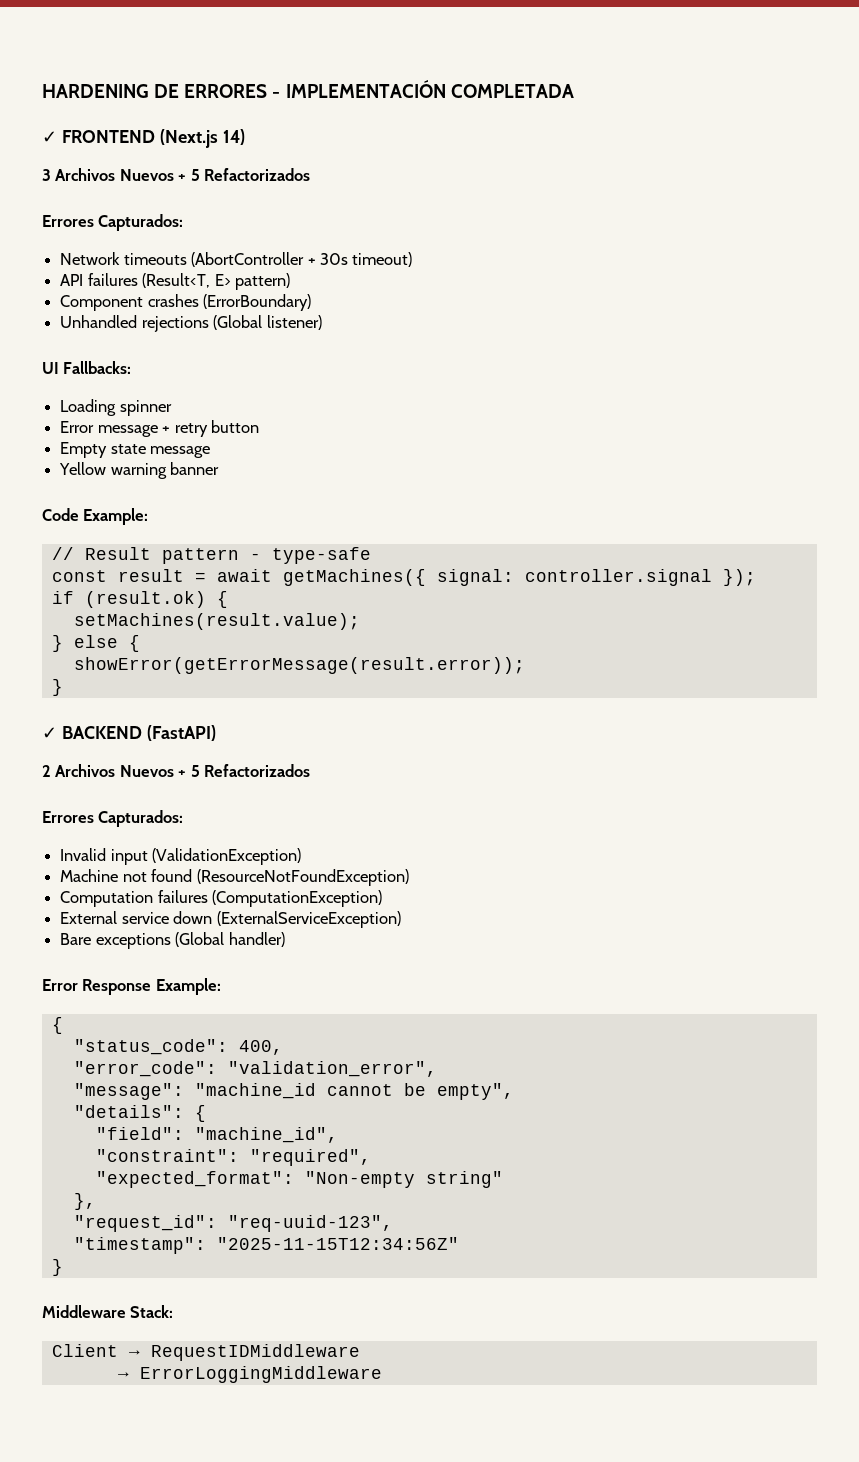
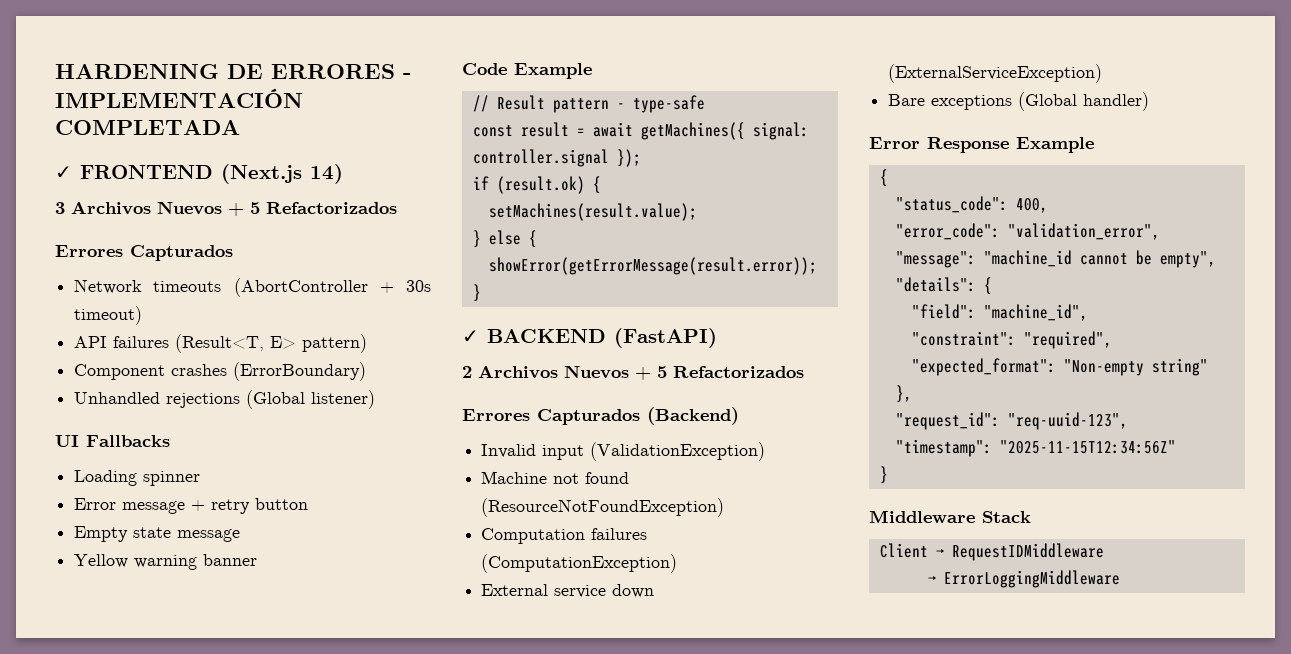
[98,214,184,231] Capturados: -> [130,245,233,261] Capturados
[63,361,132,374] Fallbacks: -> [86,435,170,447] Fallbacks
[83,508,149,525] Example: -> [514,63,592,79] Example
[98,810,184,827] Capturados: -> [537,407,739,425] Capturados (Backend)
[155,978,221,995] Example: -> [1016,137,1094,153] Example
[130,1305,174,1318] Stack: -> [982,511,1031,523] Stack

